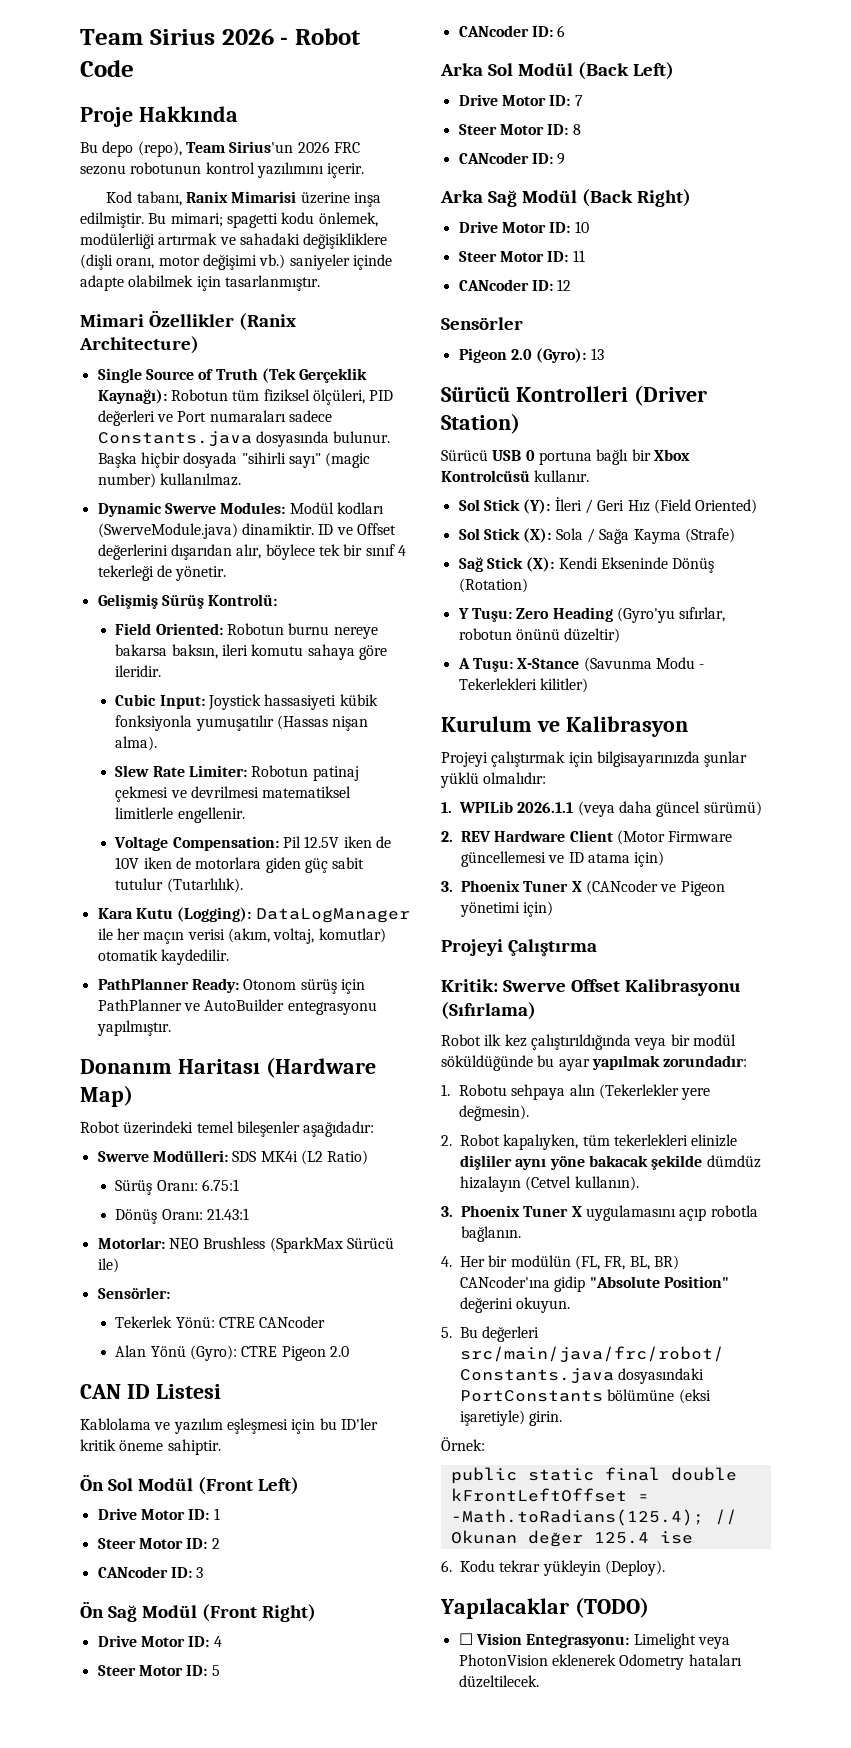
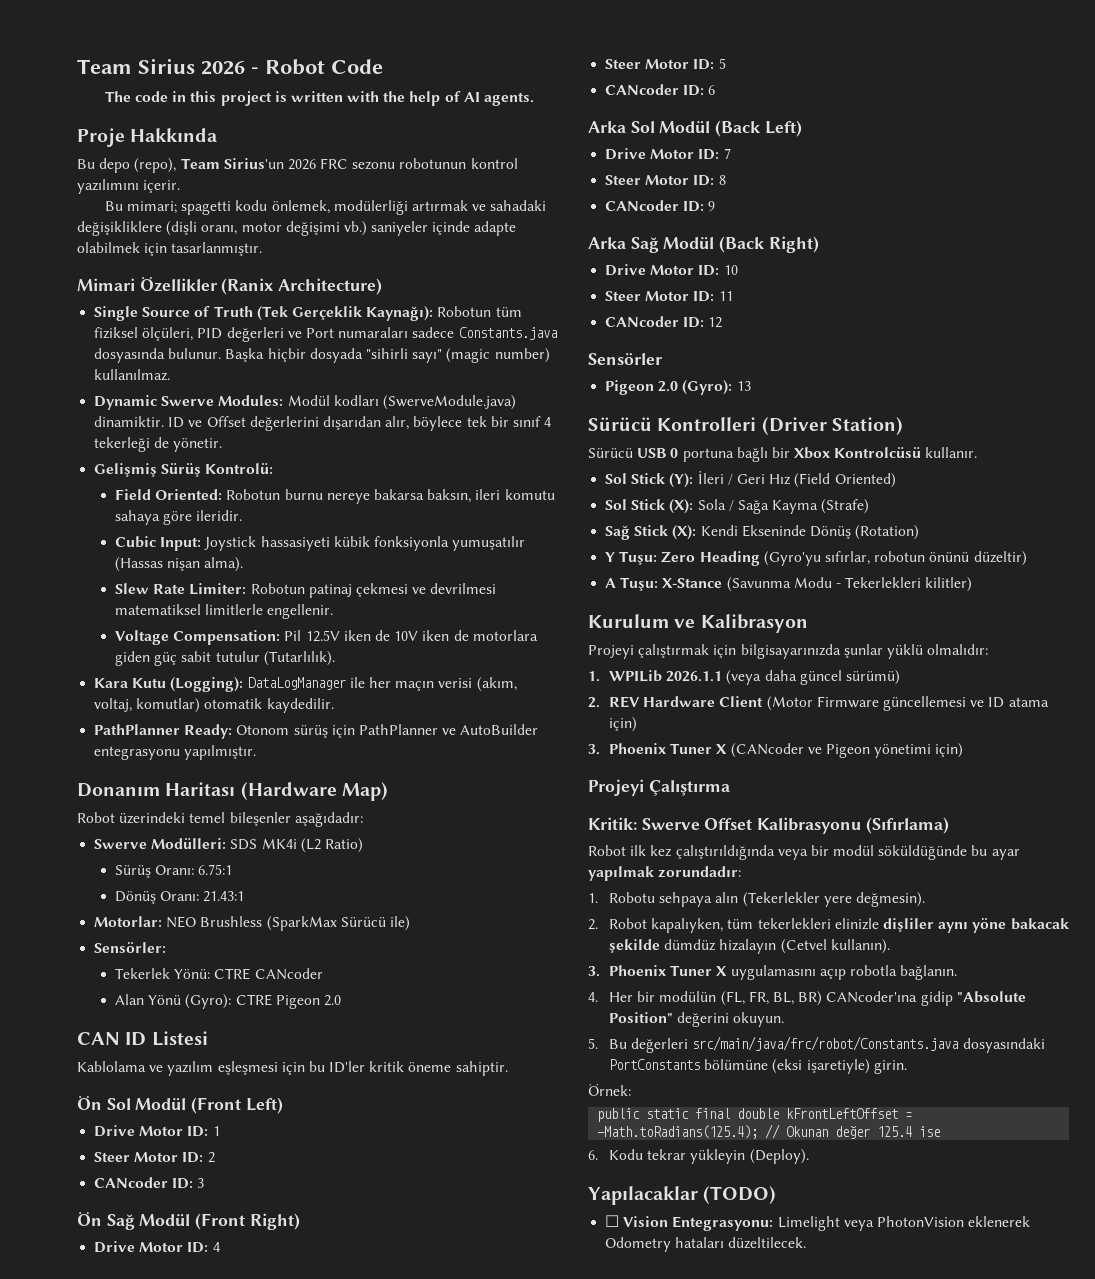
(134, 68) none -> [104,91,534,106] // The code in this project is written with the help of AI agents.
[106,191,382,207] [80,212,144,228] Kod tabanı, Ranix Mimarisi üzerine inşa edilmiştir. -> (181, 186) none

